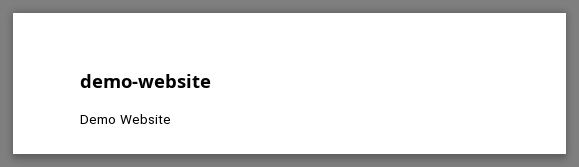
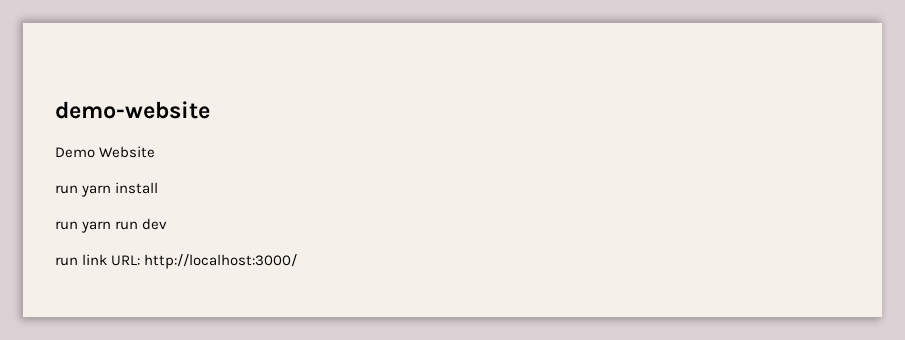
(171, 119) none -> [55,182,159,197] [55,218,168,233] [55,254,298,269] // run yarn install // run yarn run dev // run link URL: http://localhost:3000/

